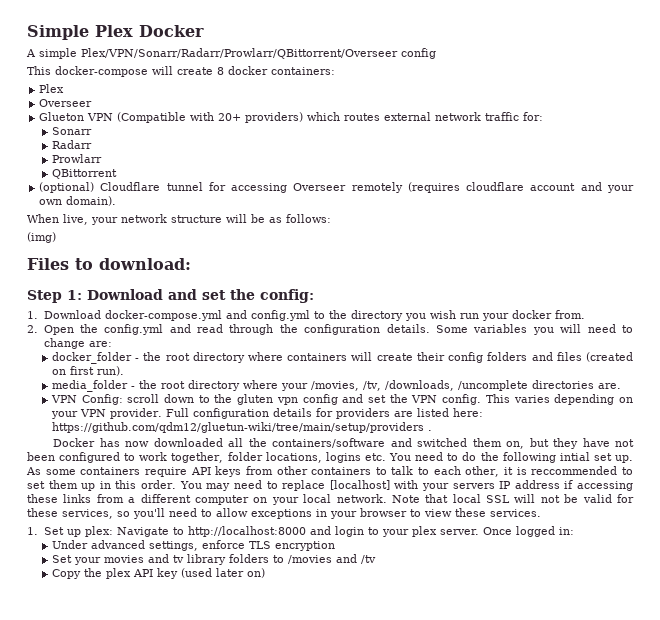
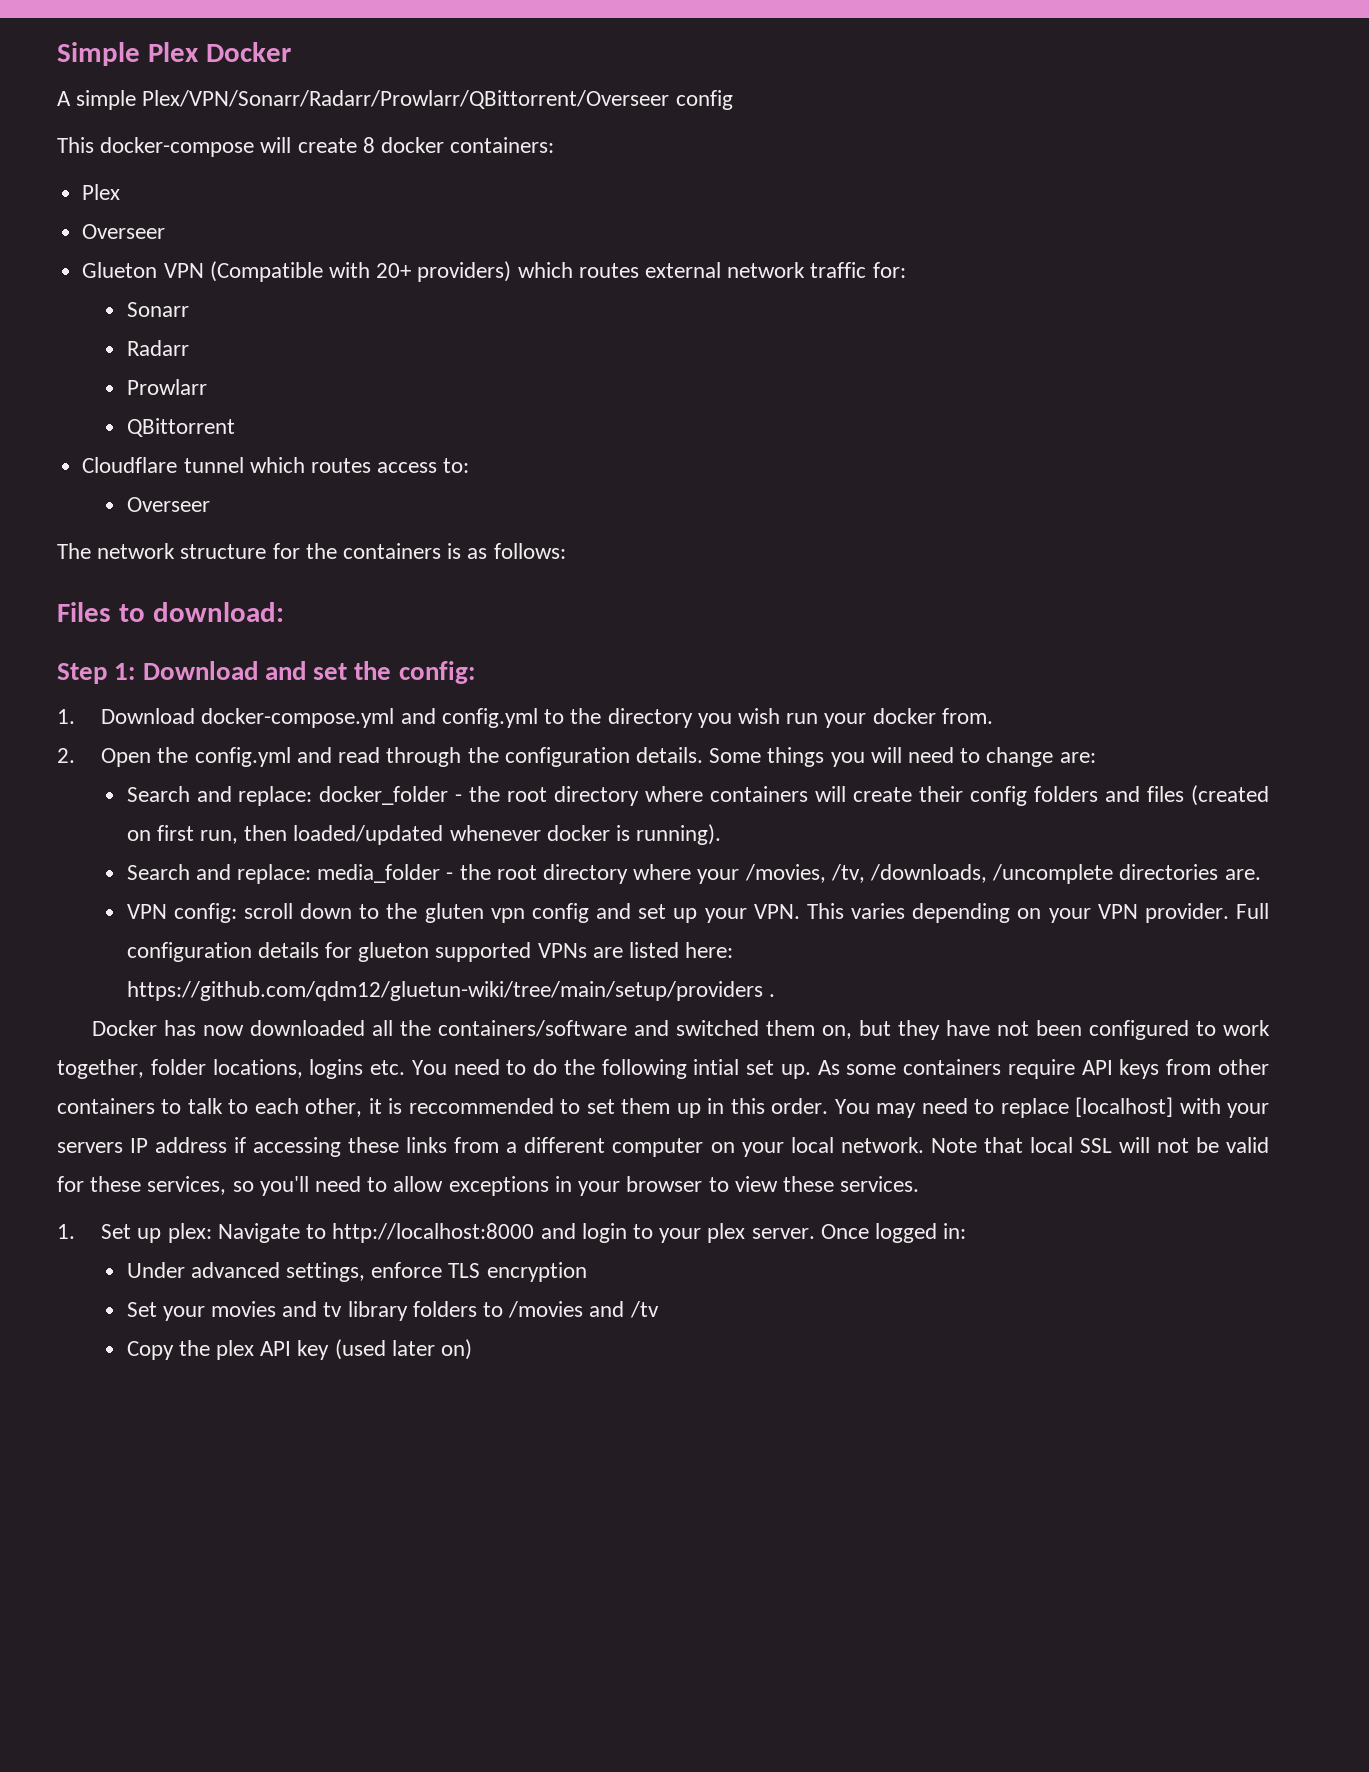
[39,182,95,193] (optional) -> (235, 427) none
[208,182,634,193] [39,196,117,206] [27,214,265,225] for accessing Overseer remotely (requires cloudflare account and your own domain). // When live, your network structure will be -> [249,457,470,473] [126,497,210,512] [57,543,462,559] which routes access to: // Overseer // The network structure for the containers is
[27,232,56,243] // (img) -> (566, 551) none
[473,324,528,333] variables -> [767,747,825,767] things
(112, 344) none -> [126,786,313,806] Search and replace:
[96,366,124,376] run). // -> [199,824,722,845] [126,864,311,884] run, then loaded/updated whenever docker is running). // Search and replace:
[81,394,123,405] Config: -> [173,903,237,923] config:
[389,394,482,405] the VPN config. -> [673,904,800,923] up your VPN.
[335,408,390,419] providers -> [358,942,587,962] glueton supported VPNs

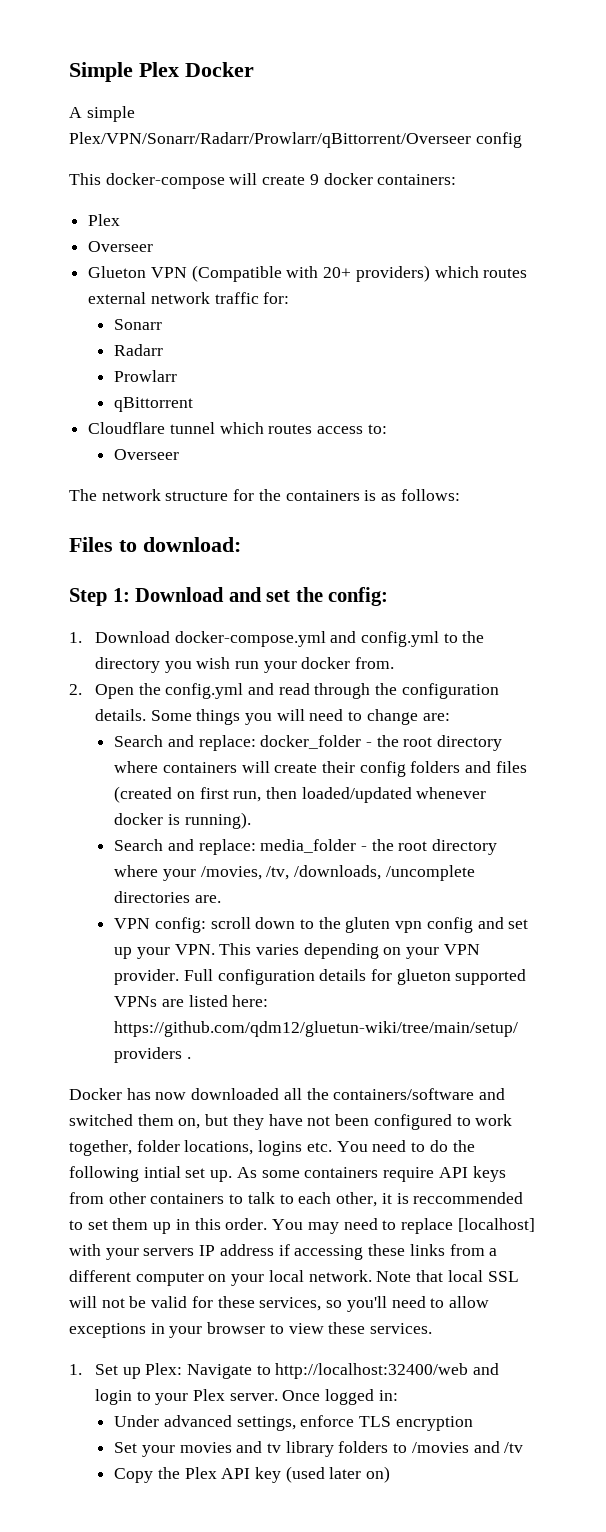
[142,90,670,109] Plex/VPN/Sonarr/Radarr/Prowlarr/QBittorrent/Overseer -> [69,132,471,148] Plex/VPN/Sonarr/Radarr/Prowlarr/qBittorrent/Overseer
[362,137,375,153] 8 -> [309,174,319,185] 9
[126,418,235,437] QBittorrent -> [114,397,194,412] qBittorrent
[167,1223,212,1243] plex: -> [145,1363,183,1375] Plex:
[332,1223,535,1243] http://localhost:8000 -> [275,1363,469,1379] http://localhost:32400/web
[707,1223,746,1243] plex -> [192,1389,225,1401] Plex
[215,1340,254,1360] plex -> [184,1467,217,1479] Plex

